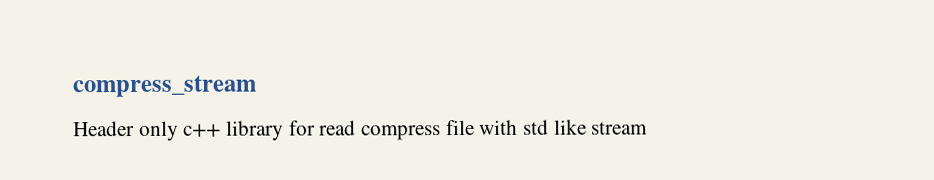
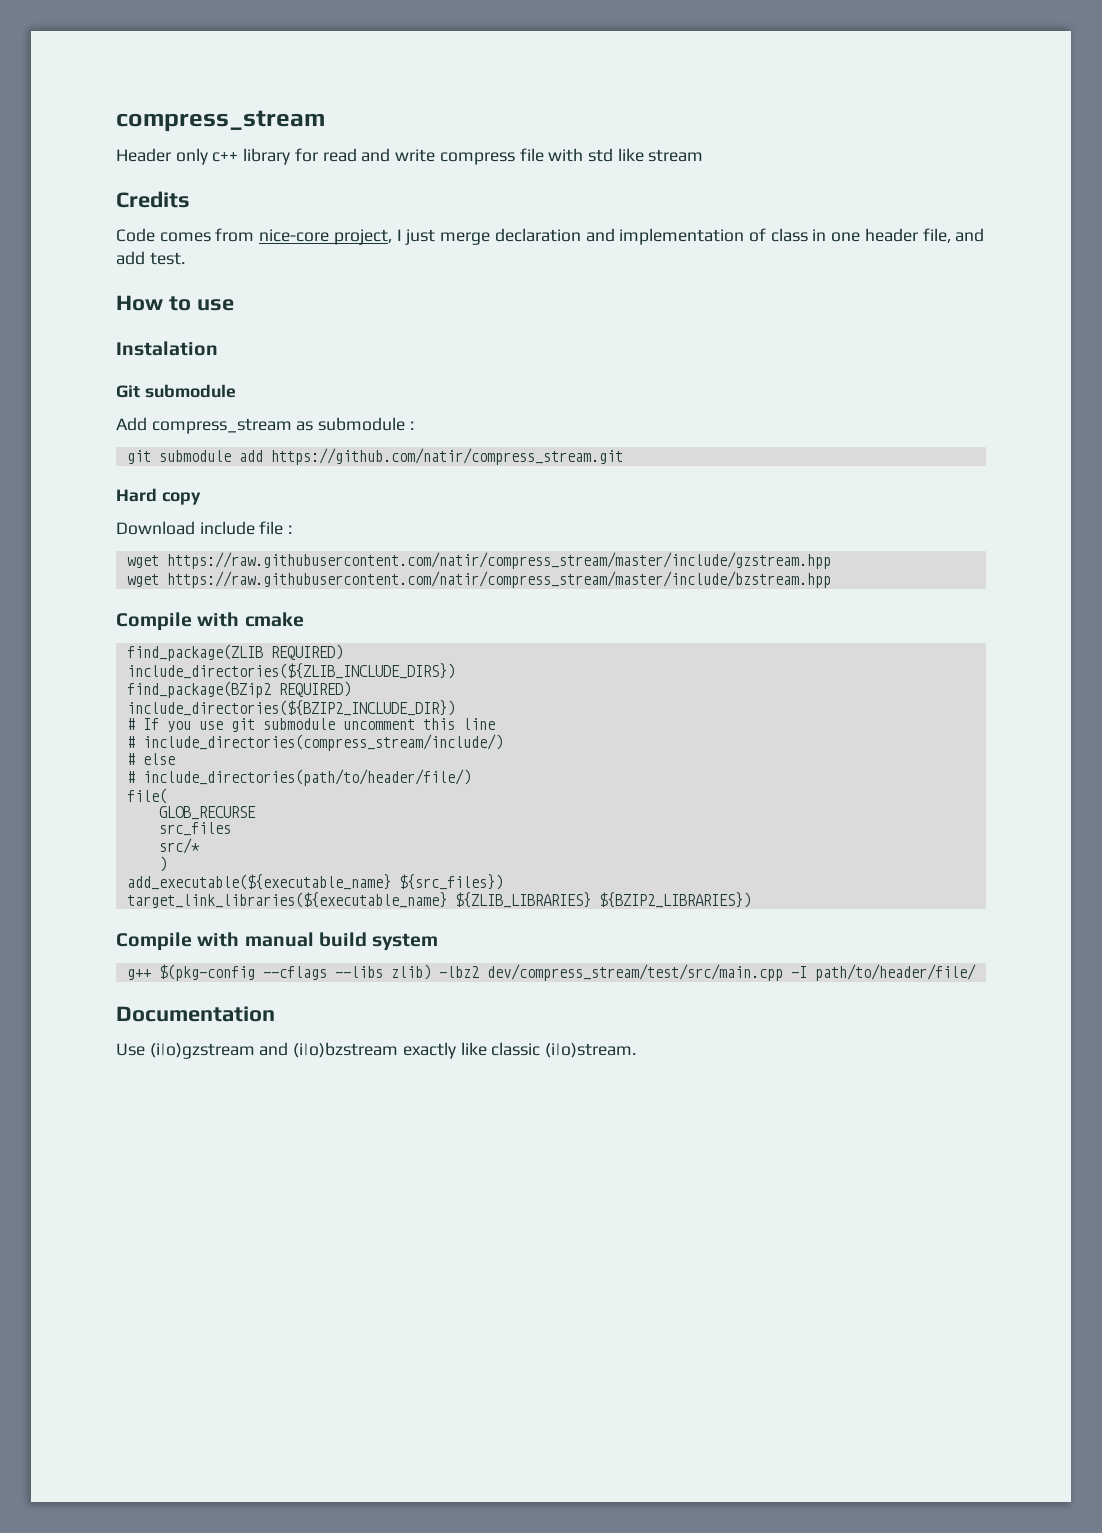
(357, 128) none -> [361,148,436,162] and write
(649, 128) none -> [116,191,190,208] [116,228,985,245] [116,251,185,265] [116,295,234,311] [116,341,218,356] [116,384,236,398] [116,417,414,434] [126,448,623,465] [116,488,201,505] [116,521,293,535] [126,552,831,569] [126,571,831,588] [116,612,304,631] [126,644,343,661] [126,663,455,679] [126,681,351,698] [126,700,455,716] [126,718,495,732] [126,734,503,751] [126,753,175,765] [126,769,471,786] [126,788,167,804] [158,806,256,820] [158,822,231,836] [158,838,200,854] [158,856,167,872] [126,874,503,890] [126,892,751,908] [116,932,439,951] [126,964,976,981] [116,1006,275,1022] [116,1042,637,1059] // Credits // Code comes from nice-core project, I just merge declaration and implementation of class in one header file, and add test. // How to use // Instalation // Git submodule // Add compress_stream as submodule : // git submodule add https://github.com/natir/compress_stream.git // Hard copy // Download include file : // wget https://raw.githubusercontent.com/natir/compress_stream/master/include/gzstream.hpp // wget https://raw.githubusercontent.com/natir/compress_stream/master/include/bzstream.hpp // Compile with cmake // find_package(ZLIB REQUIRED) // include_directories(${ZLIB_INCLUDE_DIRS}) // find_package(BZip2 REQUIRED) // include_directories(${BZIP2_INCLUDE_DIR}) // # If you use git submodule uncomment this line // # include_directories(compress_stream/include/) // # else // # include_directories(path/to/header/file/) // file( // GLOB_RECURSE // src_files // src/* // ) // add_executable(${executable_name} ${src_files}) // target_link_libraries(${executable_name} ${ZLIB_LIBRARIES} ${BZIP2_LIBRARIES}) // Compile with manual build system // g++ $(pkg-config --cflags --libs zlib) -lbz2 dev/compress_stream/test/src/main.cpp -I path/to/header/file/ // Documentation // Use (i|o)gzstream and (i|o)bzstream exactly like classic (i|o)stream.

